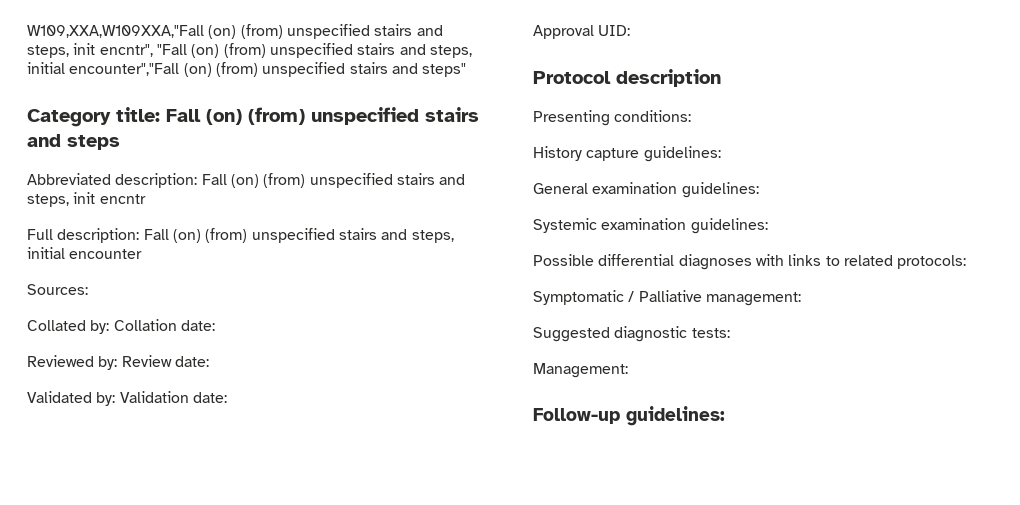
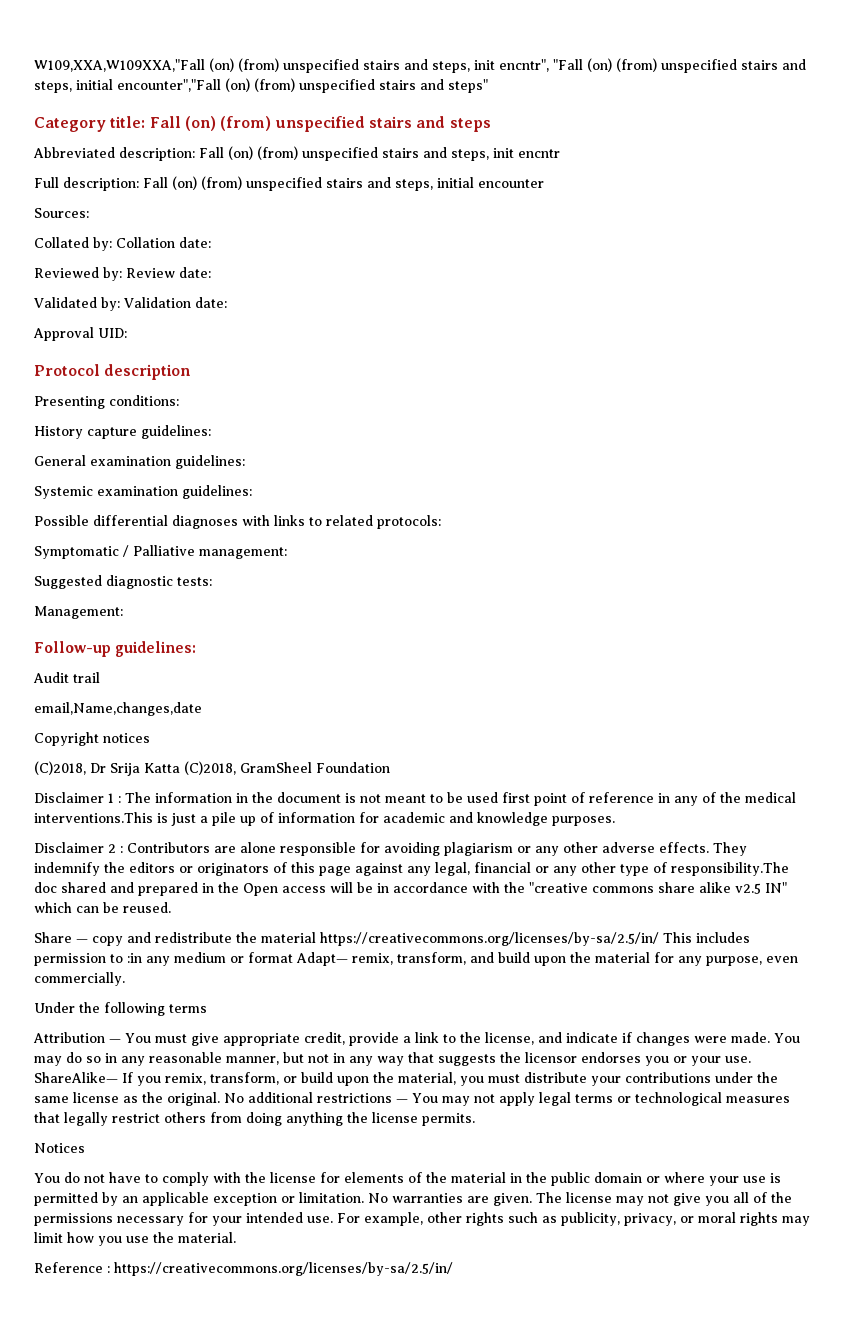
(725, 416) none -> [33,672,100,683] [34,702,202,716] [34,732,150,746] [34,761,390,776] [34,792,796,806] [34,812,615,826] [34,842,747,856] [34,862,789,876] [34,882,787,896] [34,902,171,913] [34,932,750,946] [34,952,798,966] [34,972,125,986] [34,1002,207,1016] [33,1032,800,1046] [34,1052,751,1066] [34,1072,778,1086] [34,1092,790,1106] [34,1112,475,1126] [34,1143,85,1153] [34,1172,781,1186] [34,1192,792,1206] [34,1212,810,1226] [34,1232,236,1246] [34,1262,453,1276] // Audit trail // email,Name,changes,date // Copyright notices // (C)2018, Dr Srija Katta (C)2018, GramSheel Foundation // Disclaimer 1 : The information in the document is not meant to be used first point of reference in any of the medical interventions.This is just a pile up of information for academic and knowledge purposes. // Disclaimer 2 : Contributors are alone responsible for avoiding plagiarism or any other adverse effects. They indemnify the editors or originators of this page against any legal, financial or any other type of responsibility.The doc shared and prepared in the Open access will be in accordance with the "creative commons share alike v2.5 IN" which can be reused. // Share — copy and redistribute the material https://creativecommons.org/licenses/by-sa/2.5/in/ This includes permission to :in any medium or format Adapt— remix, transform, and build upon the material for any purpose, even commercially. // Under the following terms // Attribution — You must give appropriate credit, provide a link to the license, and indicate if changes were made. You may do so in any reasonable manner, but not in any way that suggests the licensor endorses you or your use. ShareAlike— If you remix, transform, or build upon the material, you must distribute your contributions under the same license as the original. No additional restrictions — You may not apply legal terms or technological measures that legally restrict others from doing anything the license permits. // Notices // You do not have to comply with the license for elements of the material in the public domain or where your use is permitted by an applicable exception or limitation. No warranties are given. The license may not give you all of the permissions necessary for your intended use. For example, other rights such as publicity, privacy, or moral rights may limit how you use the material. // Reference : https://creativecommons.org/licenses/by-sa/2.5/in/

